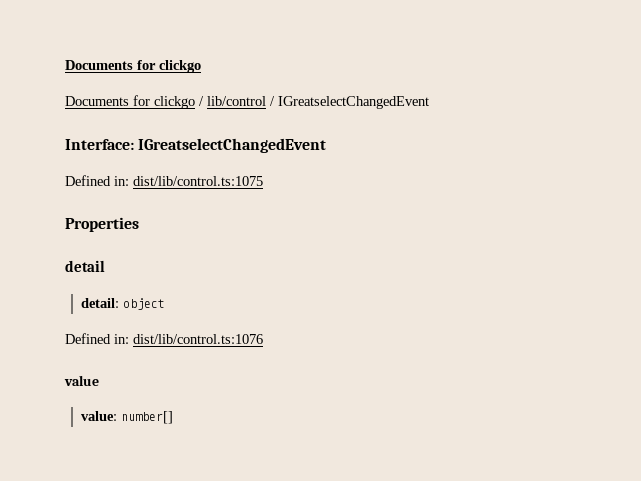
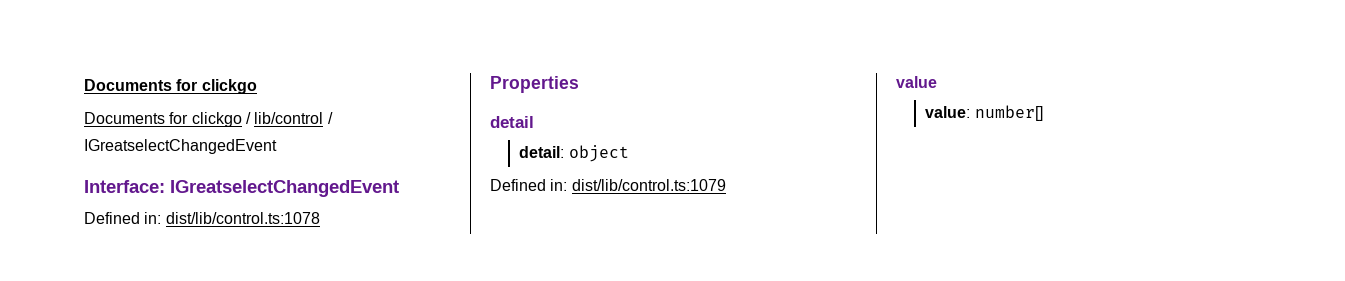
[133,176,263,186] dist/lib/control.ts:1075 -> [165,212,320,224] dist/lib/control.ts:1078
[133,334,263,344] dist/lib/control.ts:1076 -> [571,179,726,191] dist/lib/control.ts:1079

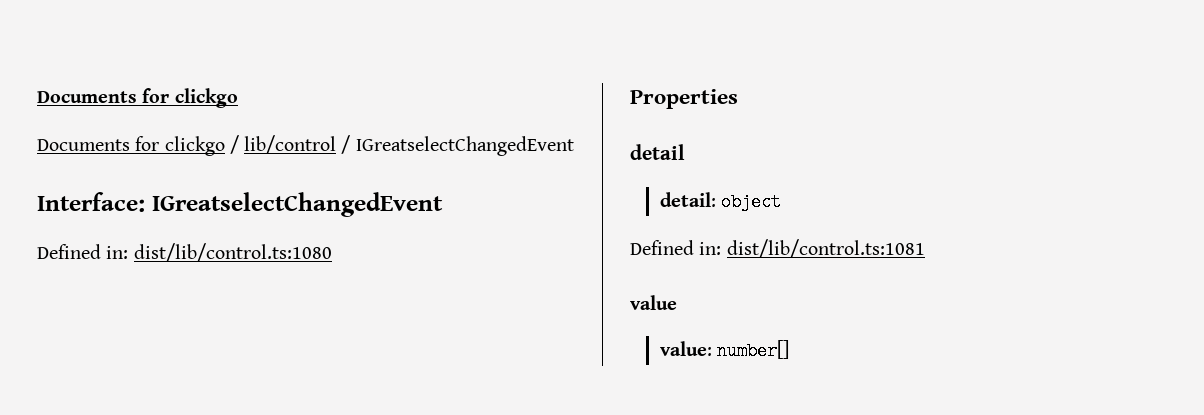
[165,212,320,224] dist/lib/control.ts:1078 -> [133,243,332,262] dist/lib/control.ts:1080
[571,179,726,191] dist/lib/control.ts:1079 -> [726,239,925,258] dist/lib/control.ts:1081

